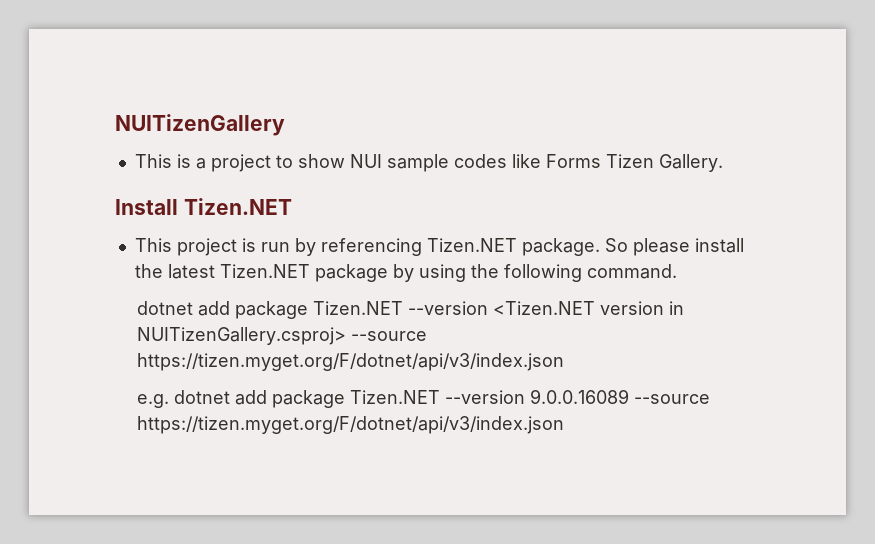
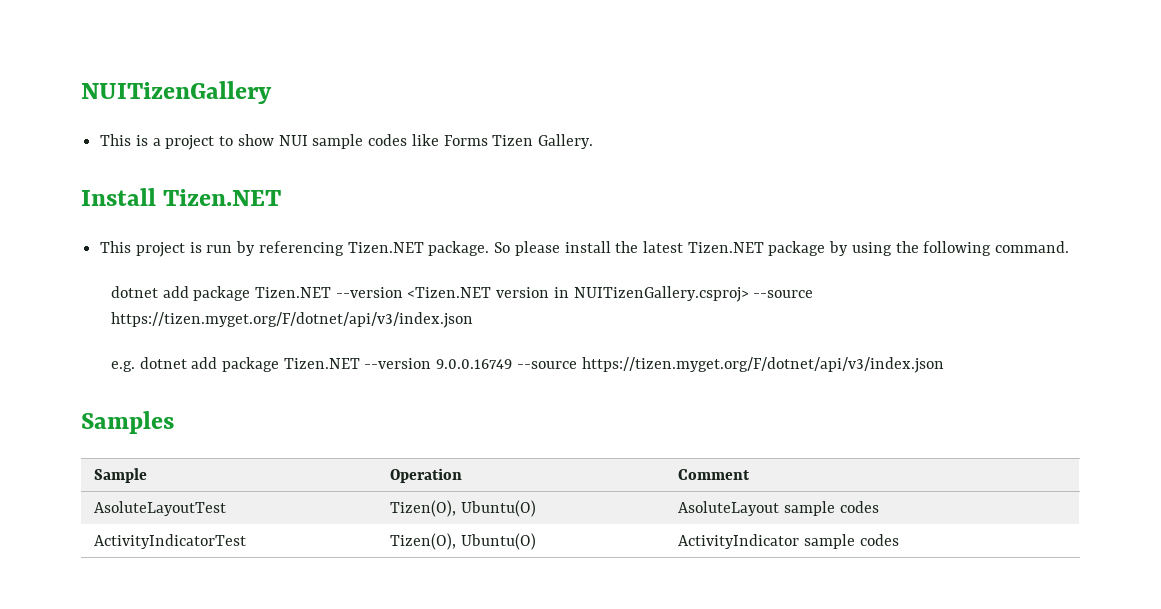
[529,389,710,404] [136,416,564,434] 9.0.0.16089 --source https://tizen.myget.org/F/dotnet/api/v3/index.json -> [436,357,944,373] [81,411,174,434] [94,468,148,483] [390,468,463,483] [678,469,751,480] [94,501,227,516] [390,500,536,517] [678,501,879,516] [94,534,247,549] [390,533,536,550] [678,534,899,549] 9.0.0.16749 --source https://tizen.myget.org/F/dotnet/api/v3/index.json // Samples // Sample | Operation | Comment // AsoluteLayoutTest | Tizen(O), Ubuntu(O) | AsoluteLayout sample codes // ActivityIndicatorTest | Tizen(O), Ubuntu(O) | ActivityIndicator sample codes

